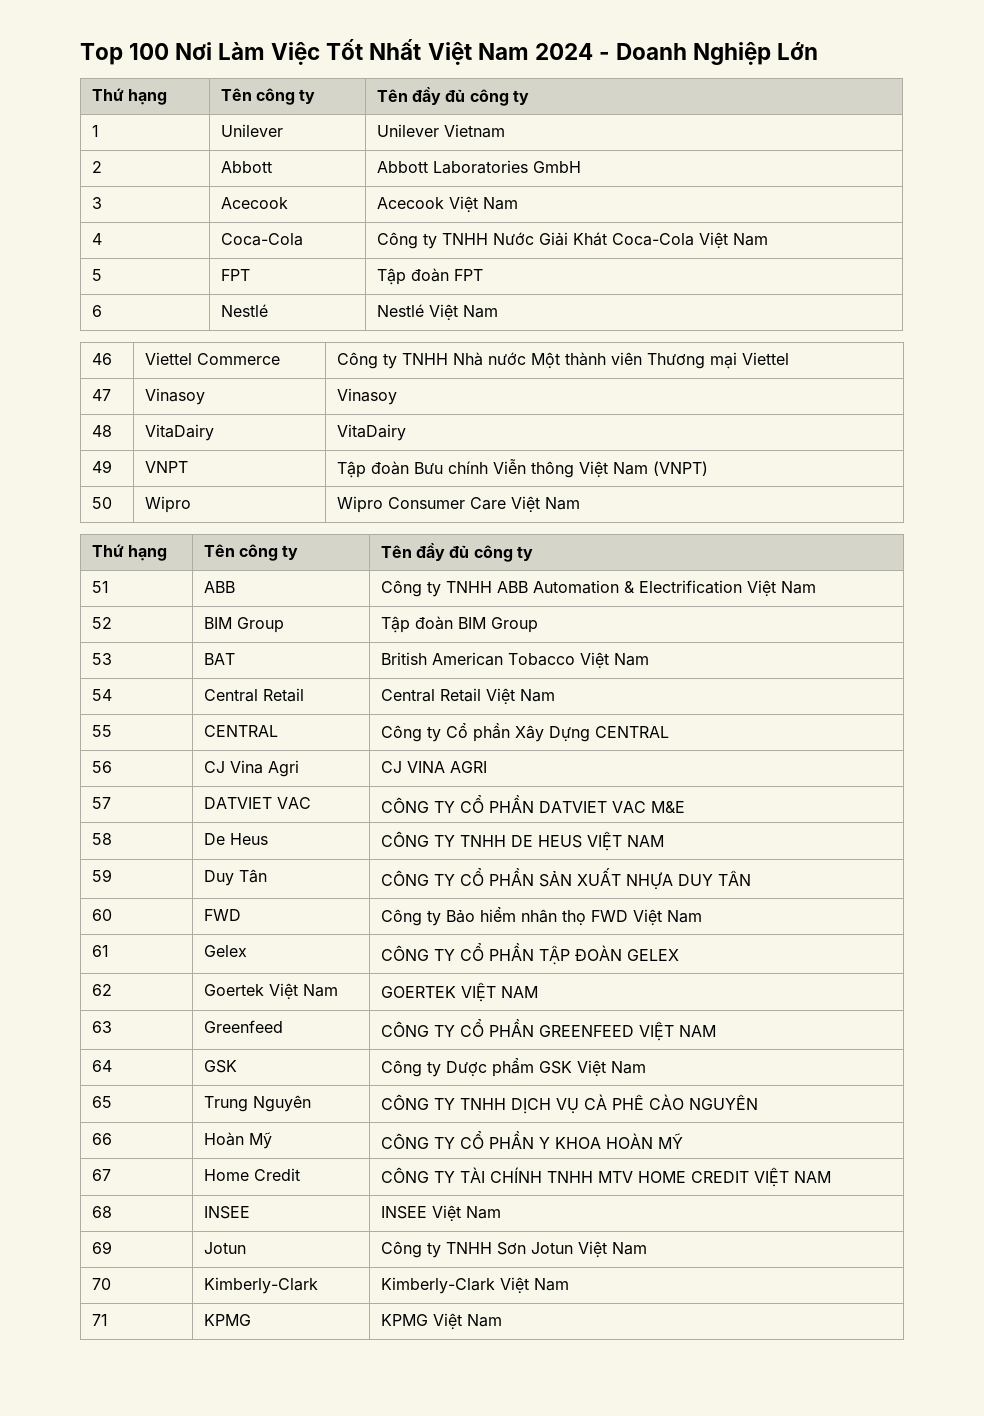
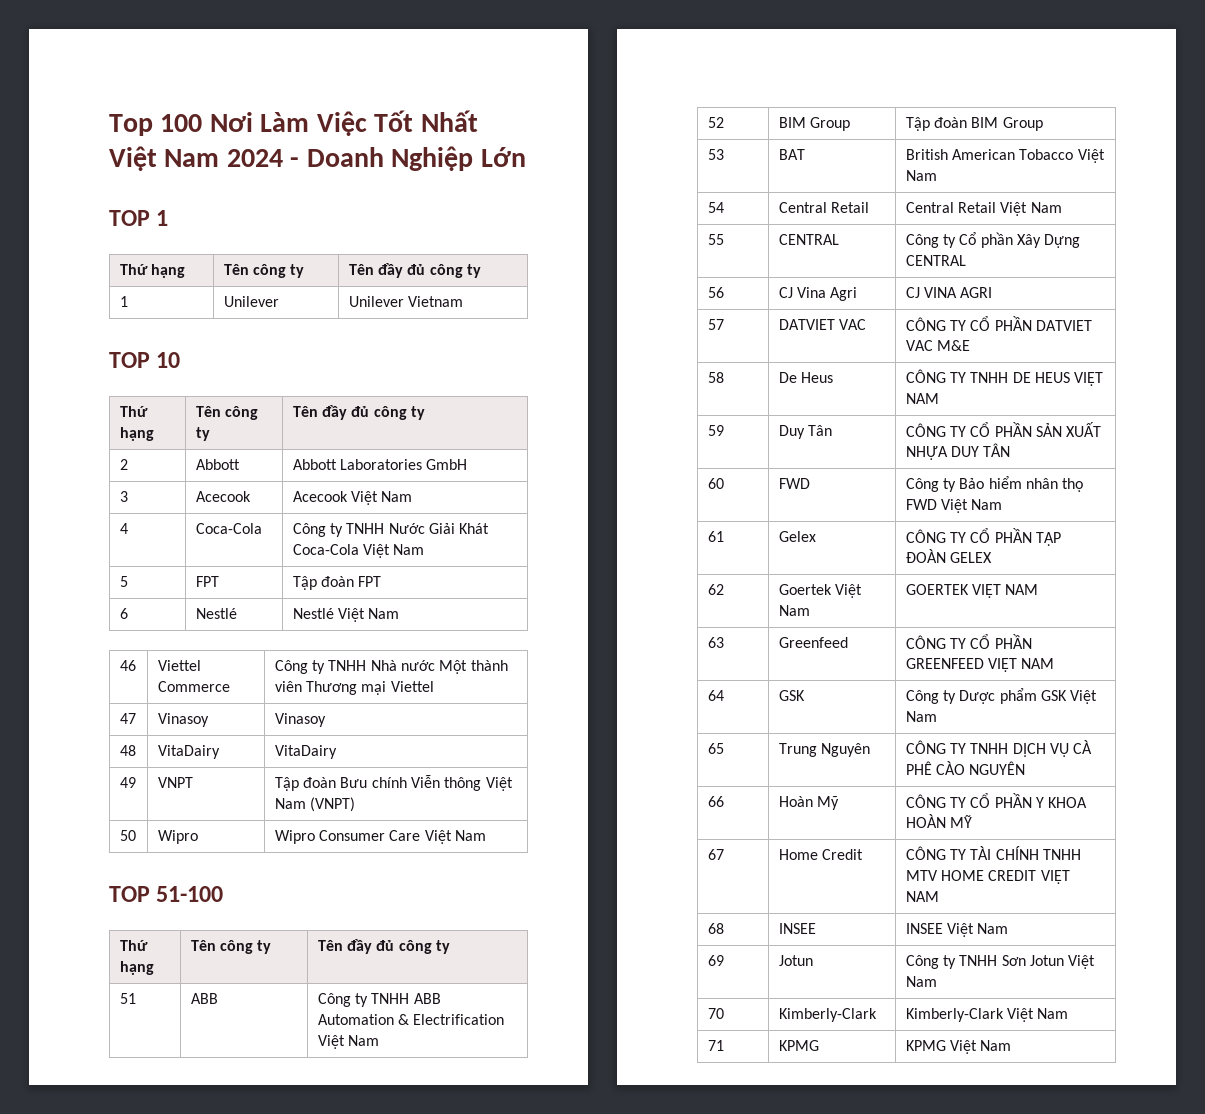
(818, 51) none -> [109,210,169,226] // TOP 1
(505, 131) none -> [109,352,181,368] [119,406,148,417] [119,427,154,441] [195,406,259,420] [195,427,210,441] [292,405,426,420] // TOP 10 // Thứ hạng | Tên công ty | Tên đầy đủ công ty
(580, 503) none -> [109,886,224,902] // TOP 51-100

